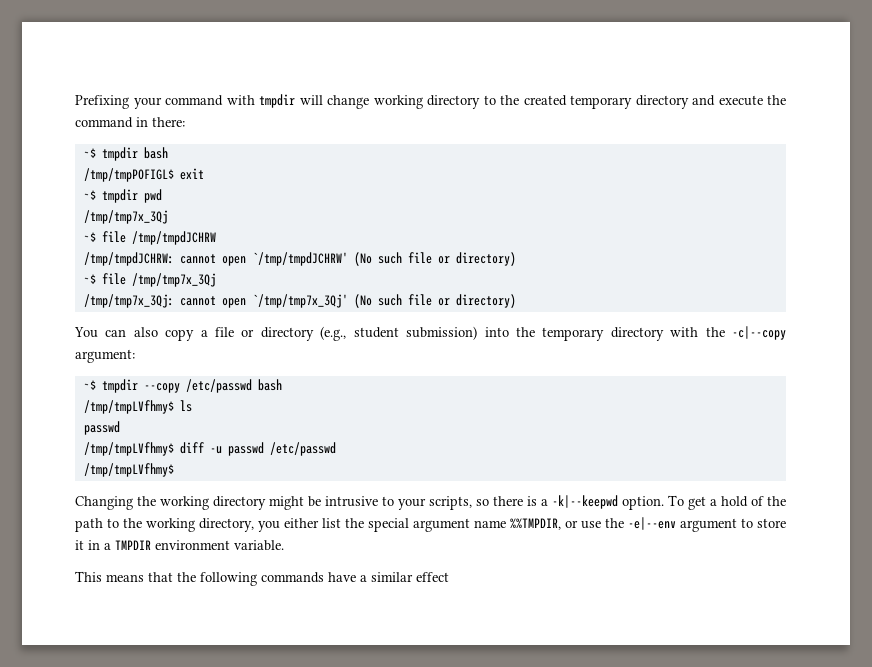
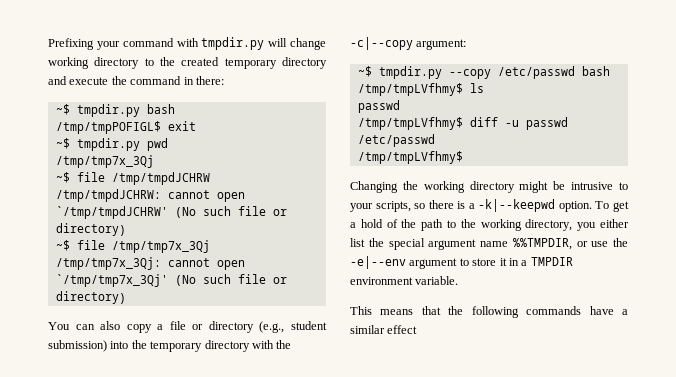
[259,94,295,108] tmpdir -> [201,37,265,50] tmpdir.py
[101,147,138,161] tmpdir -> [76,104,140,117] tmpdir.py
[101,189,138,203] tmpdir -> [76,138,140,151] tmpdir.py
[101,379,138,393] tmpdir -> [378,66,442,79] tmpdir.py

